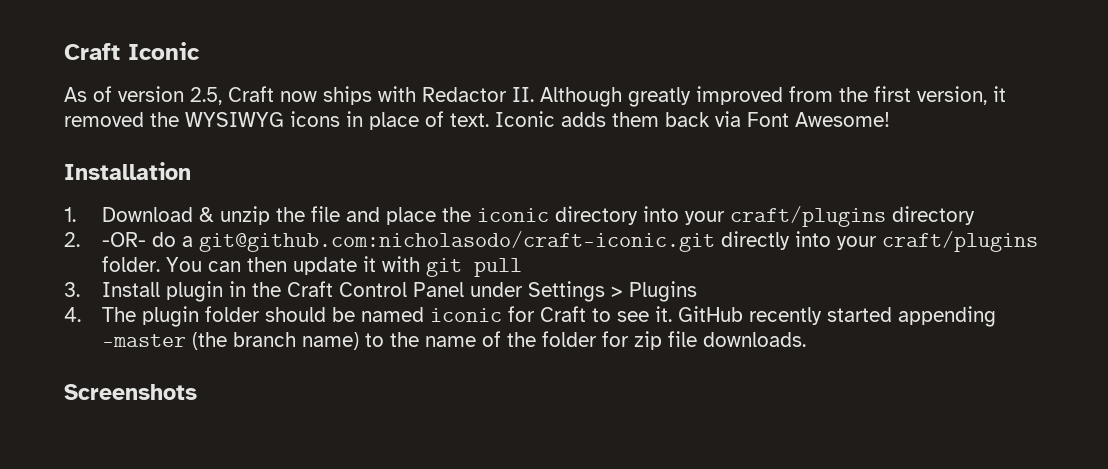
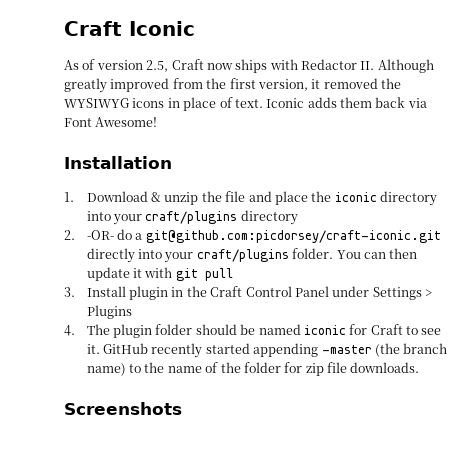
[199,231,716,252] git@github.com:nicholasodo/craft-iconic.git -> [145,230,441,243] git@github.com:picdorsey/craft-iconic.git

